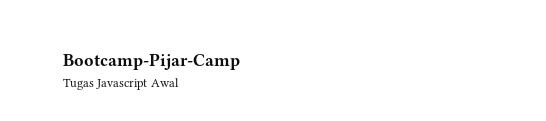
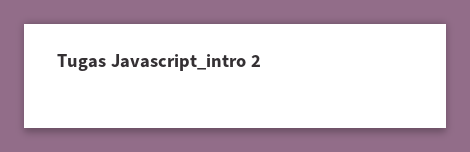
[63,53,240,70] [63,78,179,90] Bootcamp-Pijar-Camp // Tugas Javascript Awal -> [57,54,261,71] Tugas Javascript_intro 2

